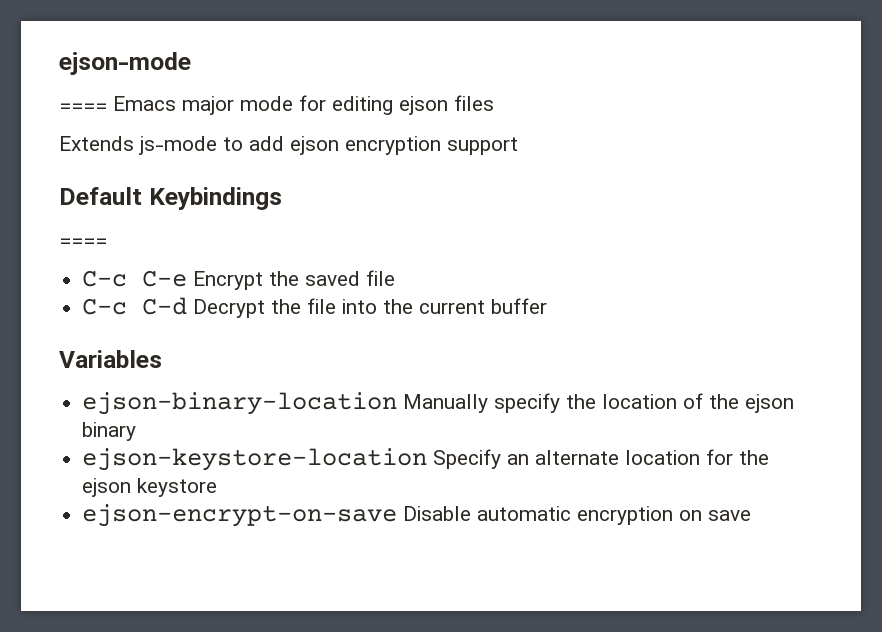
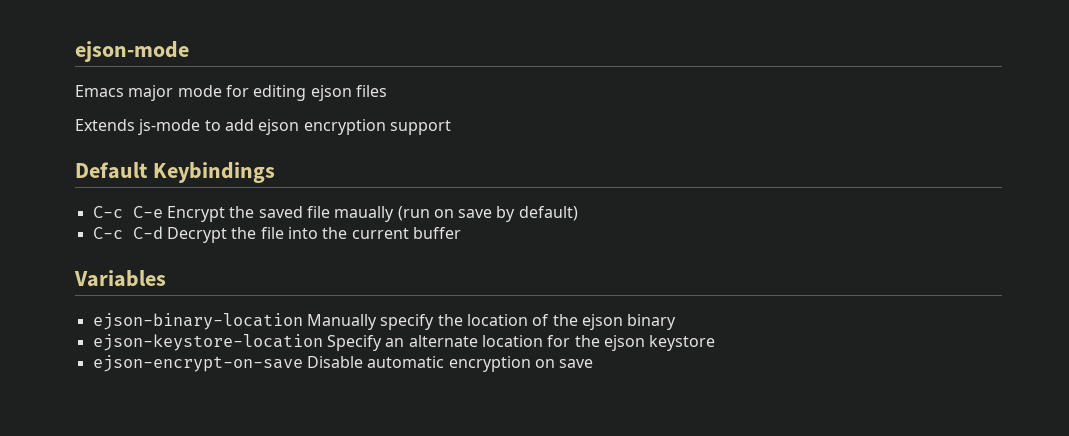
[59,103,107,111] ==== -> (189, 51) none
[59,238,107,246] // ==== -> (275, 172) none
(396, 278) none -> [334,206,578,222] maually (run on save by default)

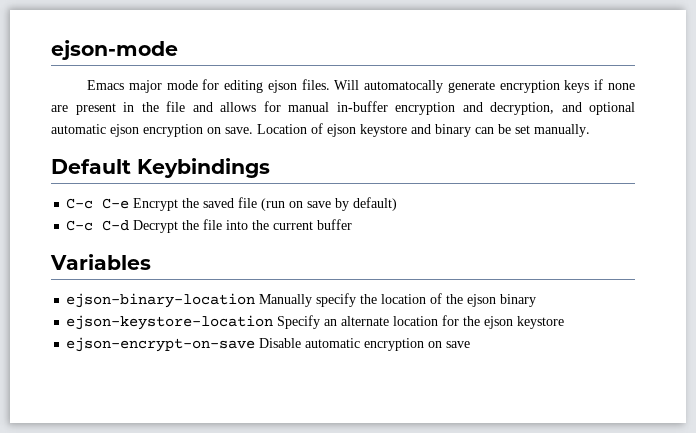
[355,85,387,97] [75,119,451,135] files // Extends js-mode to add ejson encryption support -> [301,79,636,93] [51,101,635,115] [51,123,590,137] files. Will automatocally generate encryption keys if none are present in the file and allows for manual in-buffer encryption and decryption, and optional automatic ejson encryption on save. Location of ejson keystore and binary can be set manually.
[334,206,395,222] maually -> (258, 202) none

